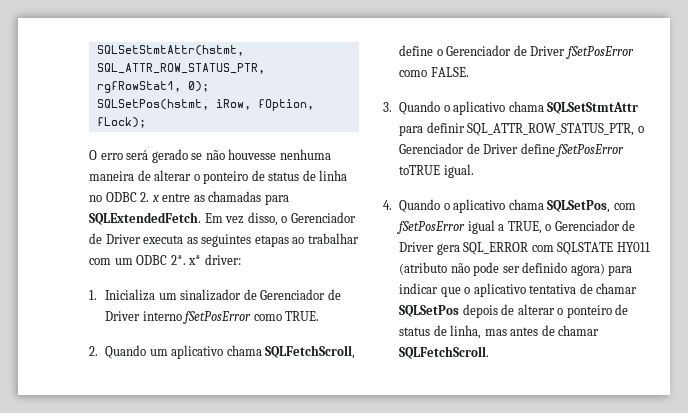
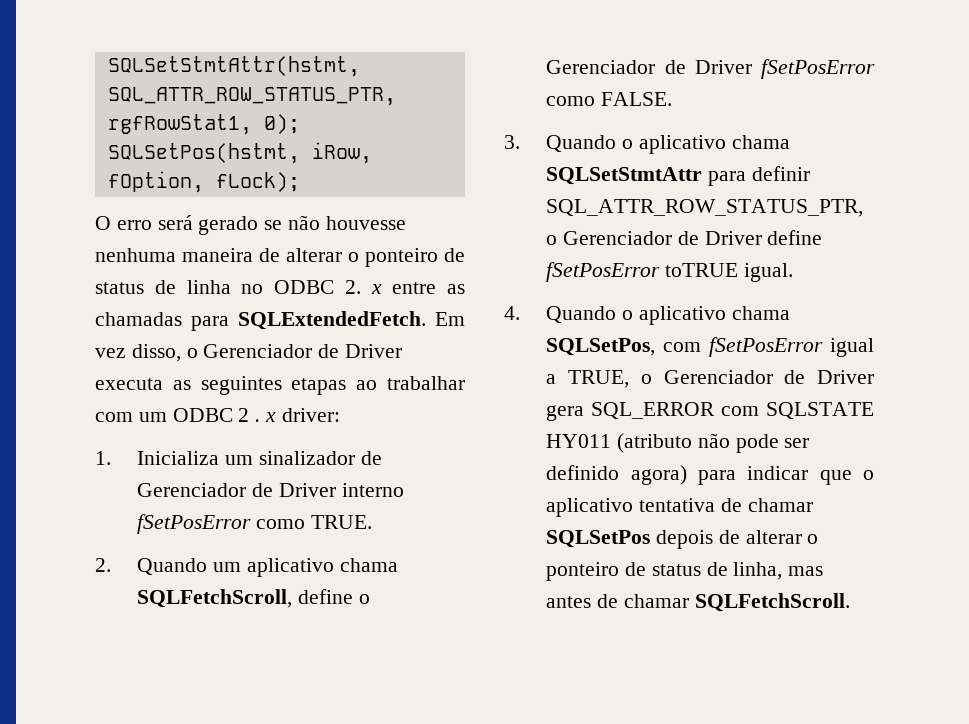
[170,255,202,265] 2*. x* -> [238,408,277,422] 2 . x

